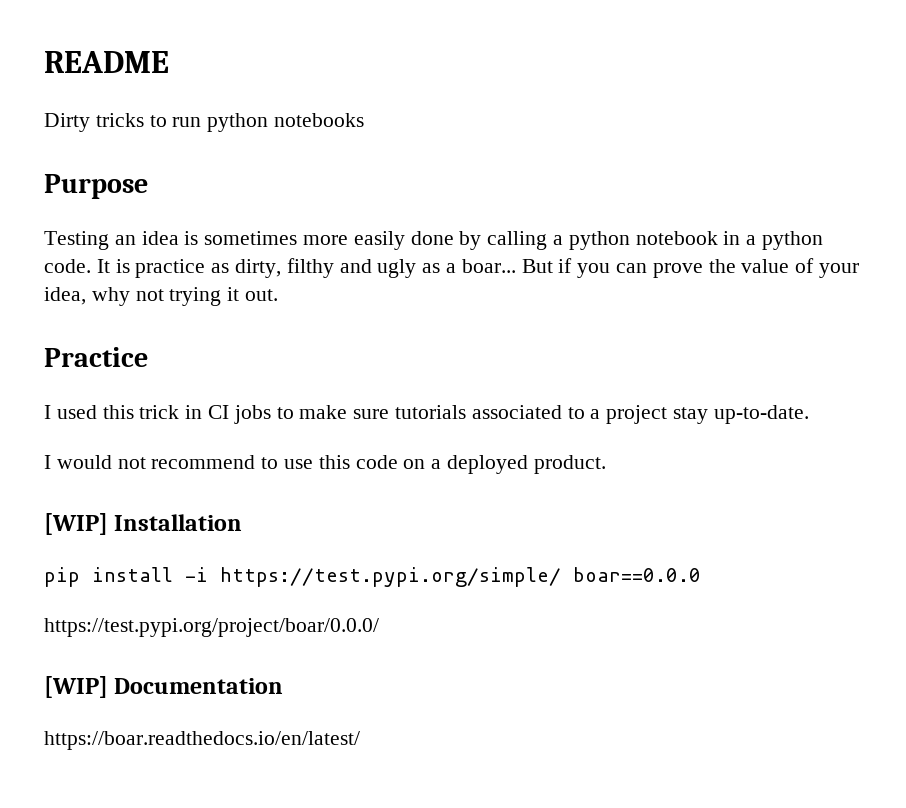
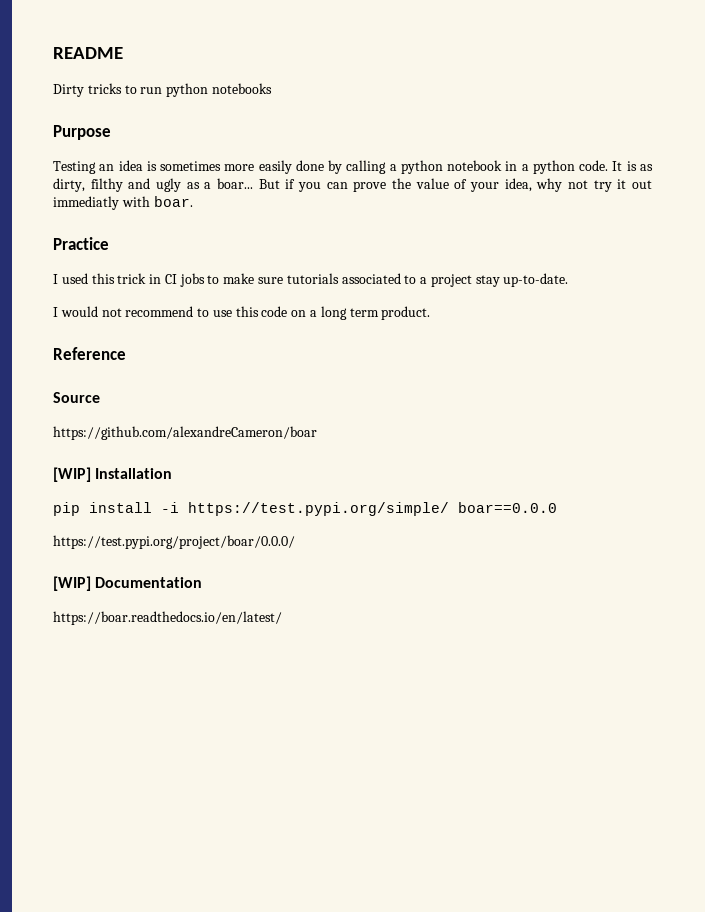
[135,259,206,278] practice -> (637, 166) none
[169,287,279,306] trying it out. -> [593,179,652,192] [53,196,193,210] try it out immediatly with boar.
[447,455,529,474] deployed -> [320,306,379,320] long term
(606, 464) none -> [53,347,126,360] [53,392,100,403] [53,426,317,440] // Reference // Source // https://github.com/alexandreCameron/boar

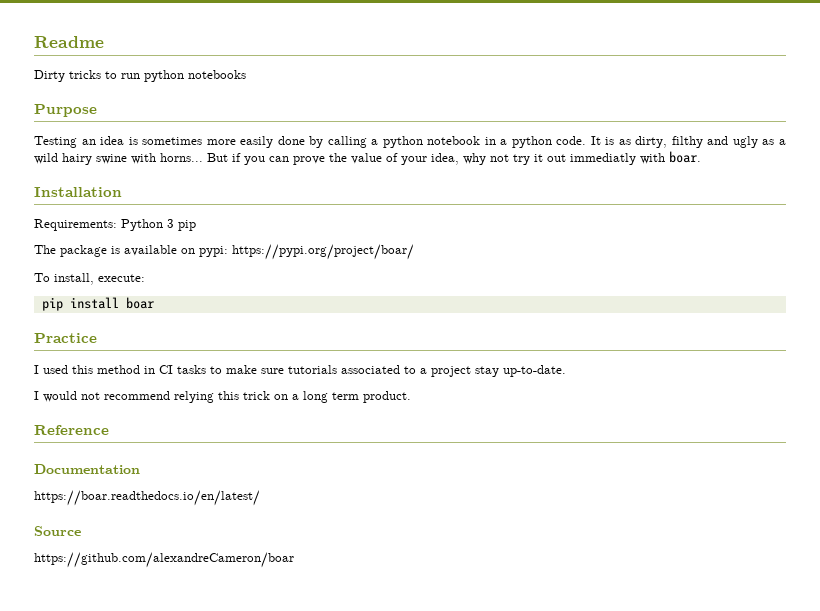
[53,47,123,59] README -> [34,36,104,48] Readme
[216,178,253,189] boar... -> [34,153,203,165] wild hairy swine with horns...
(193, 201) none -> [34,187,122,197] [34,219,196,231] [34,244,414,260] [34,273,145,285] [41,297,154,311] // Installation // Requirements: Python 3 pip // The package is available on pypi: https://pypi.org/project/boar/ // To install, execute: // pip install boar
[117,273,147,284] trick -> [97,365,140,374] method
[179,273,205,287] jobs -> [177,365,206,374] tasks
[197,306,288,317] to use this code -> [174,391,270,403] relying this trick
(126, 353) none -> [34,464,140,474] [34,490,260,506] // Documentation // https://boar.readthedocs.io/en/latest/
[53,467,173,482] [53,502,557,516] [53,535,295,549] [53,576,203,591] [53,611,282,625] // [WIP] Installation // pip install -i https://test.pypi.org/simple/ boar==0.0.0 // https://test.pypi.org/project/boar/0.0.0/ // [WIP] Documentation // https://boar.readthedocs.io/en/latest/ -> (294, 560) none

